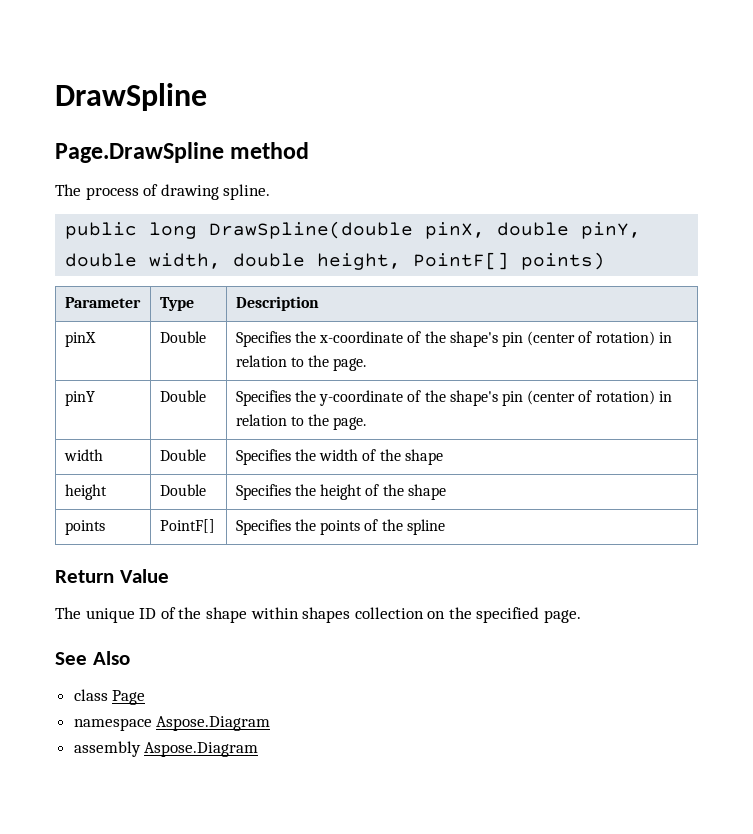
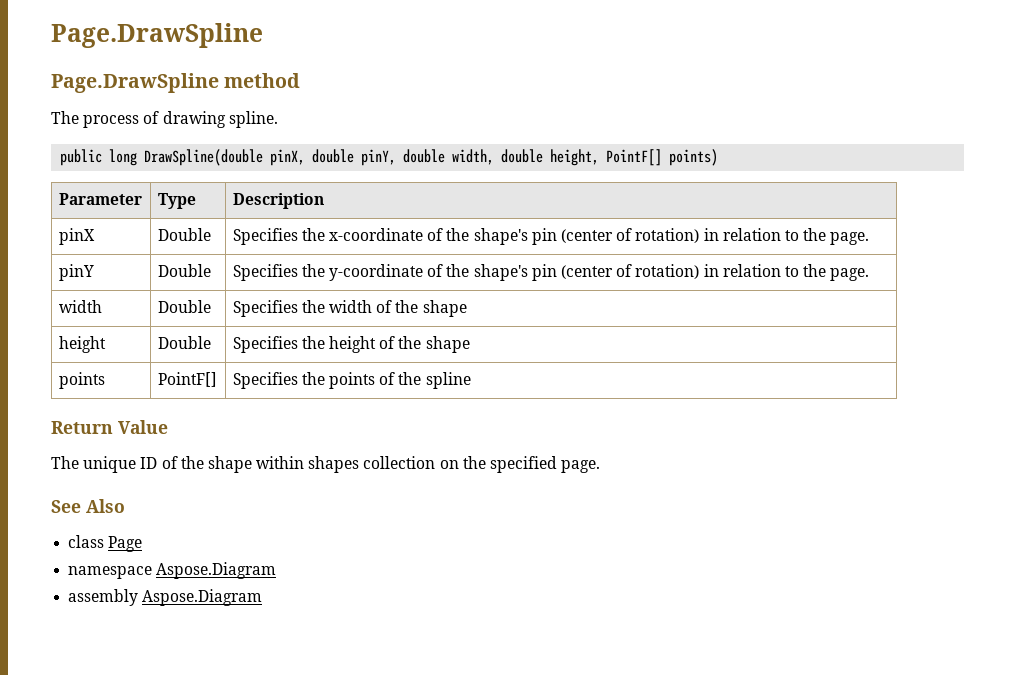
[55,83,207,111] DrawSpline -> [51,23,263,48] Page.DrawSpline

